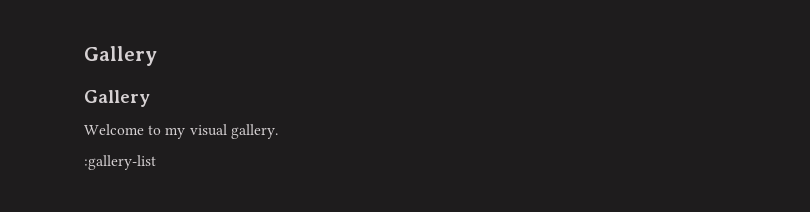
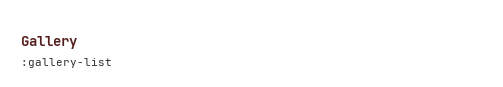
[84,46,157,66] [84,90,150,107] [84,124,278,139] Gallery // Gallery // Welcome to my visual gallery. -> [21,36,77,49] Gallery

